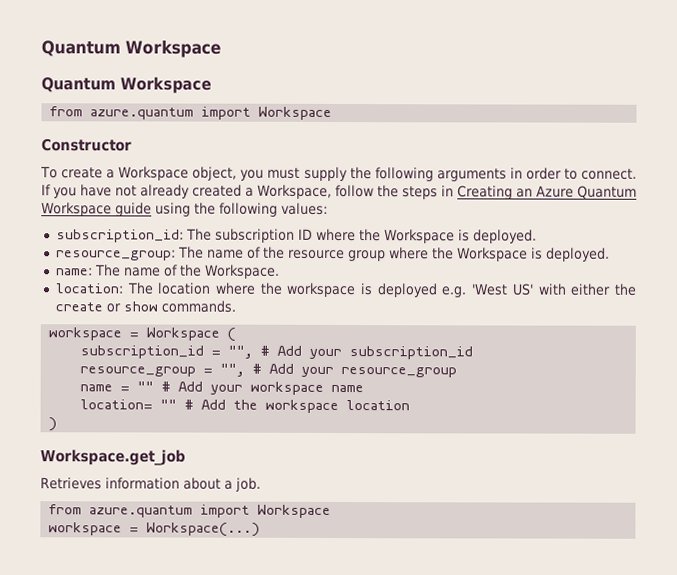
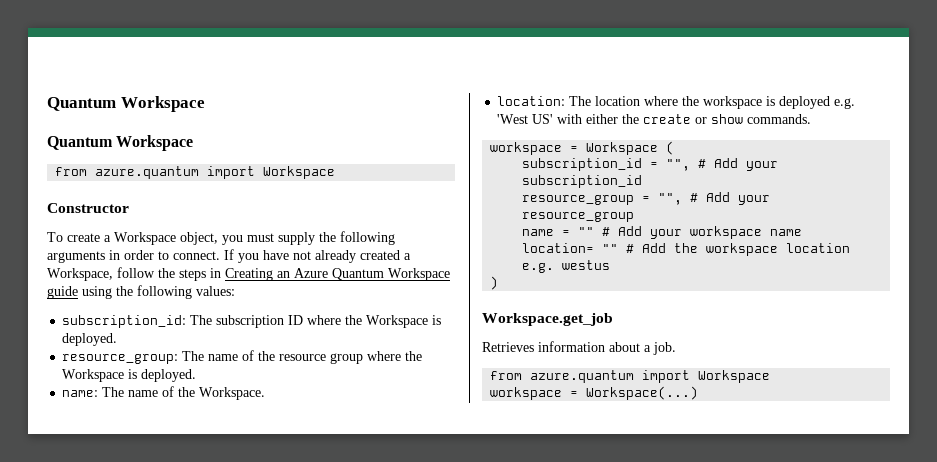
(411, 405) none -> [522,260,611,273] e.g. westus

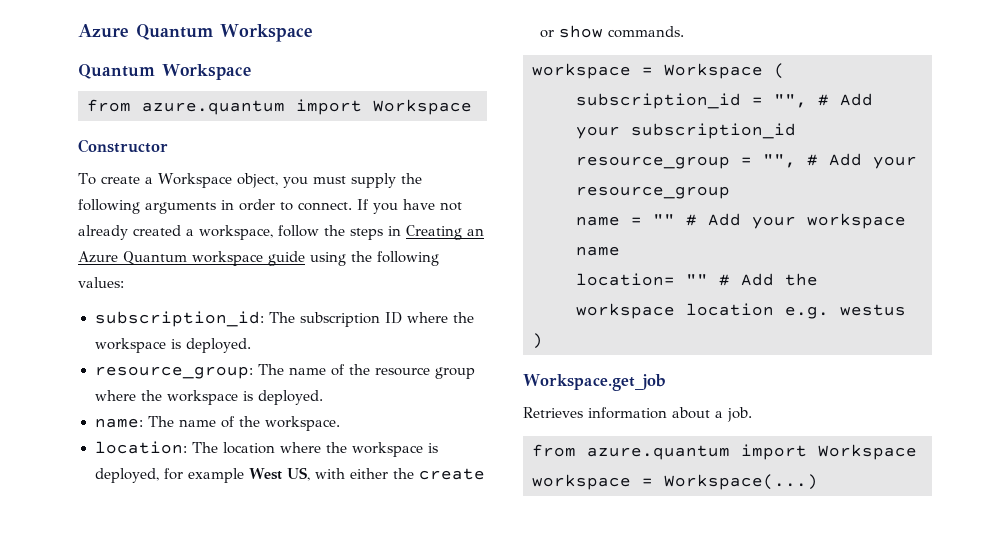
(47, 104) none -> [78,24,129,38] Azure
[47,268,113,281] Workspace, -> [199,225,273,240] workspace,
[388,268,450,281] Workspace -> [192,251,263,266] workspace
[366,315,429,328] Workspace -> [94,338,166,353] workspace
[62,369,125,382] Workspace -> [166,390,238,405] workspace
[199,387,266,400] Workspace. -> [264,416,340,431] workspace.
[779,96,856,109] [497,114,554,124] deployed e.g. 'West US' -> [94,467,311,483] deployed, for example West US,

